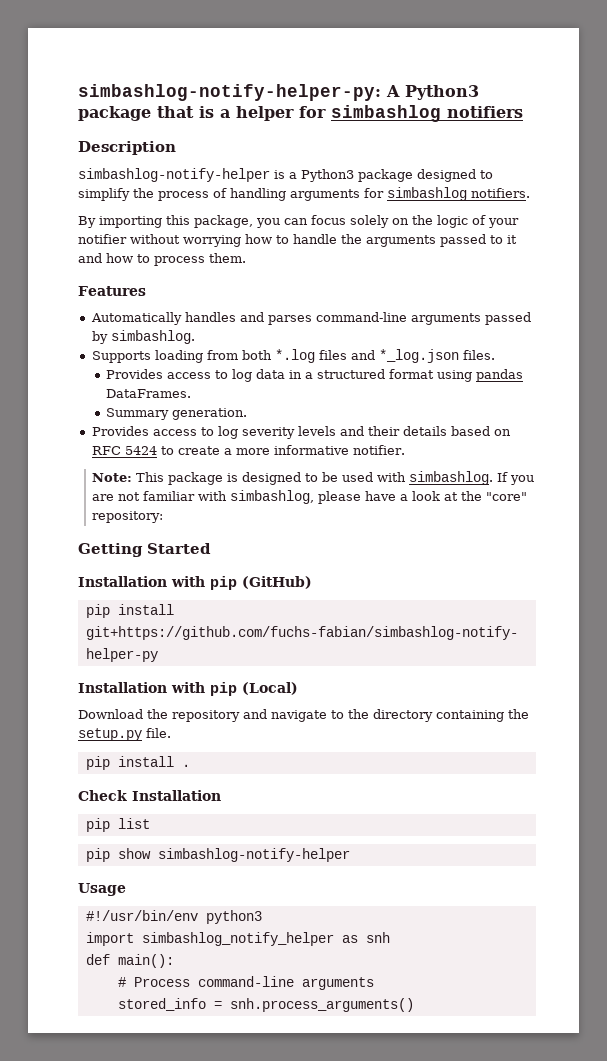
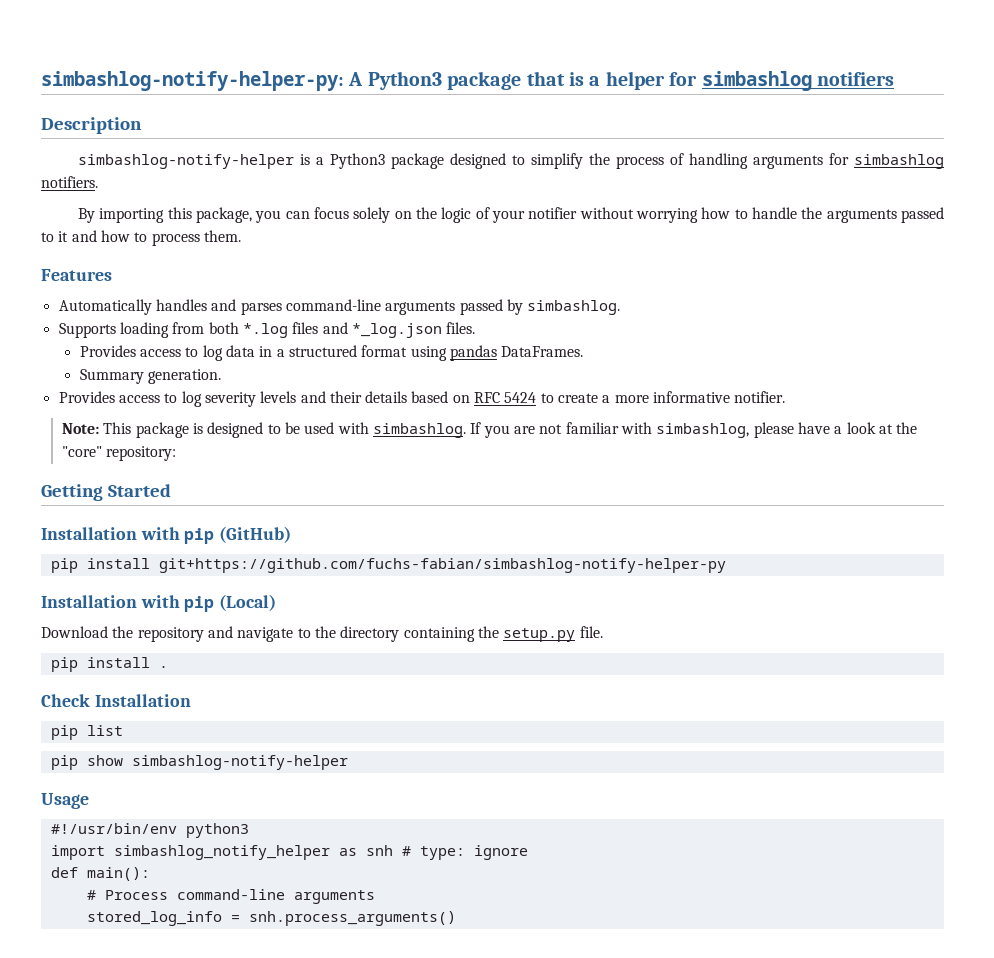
(390, 937) none -> [401,845,528,860] # type: ignore
[117,998,206,1011] stored_info -> [86,911,222,926] stored_log_info

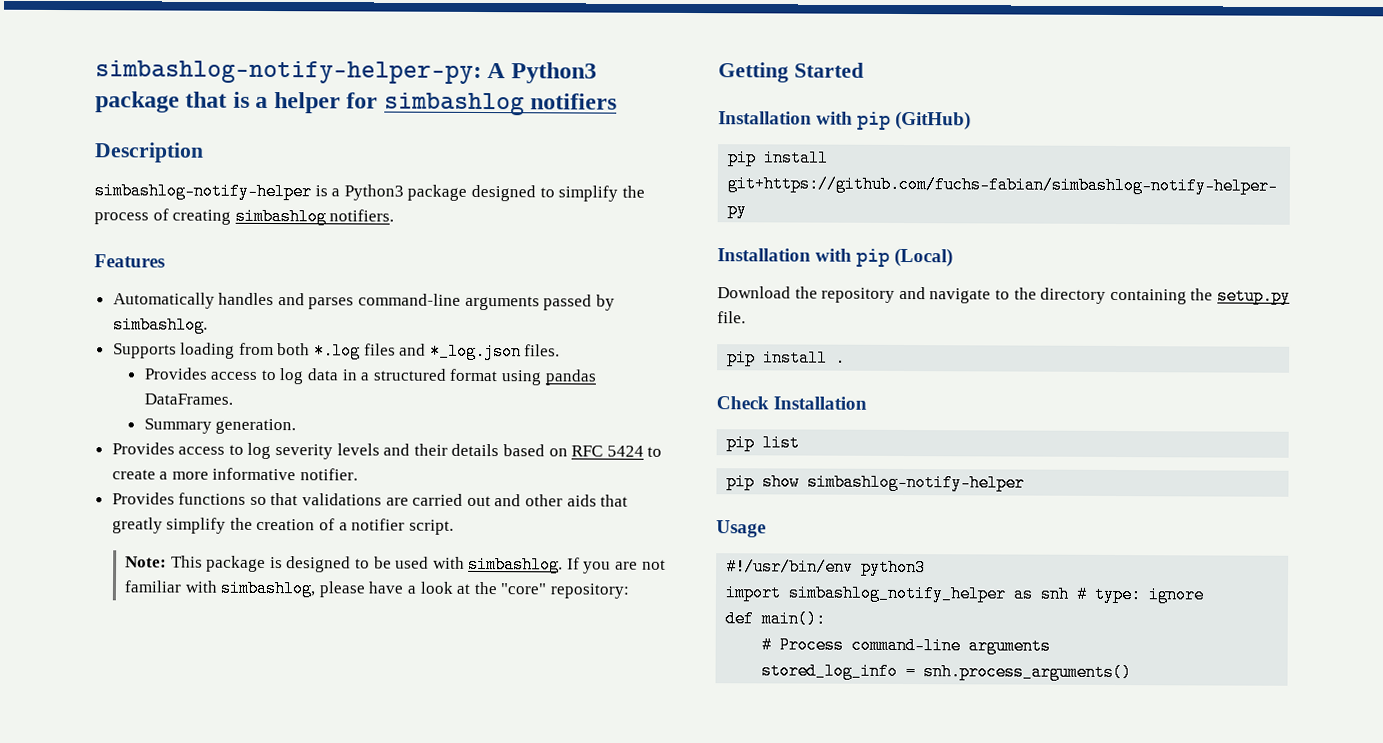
[689,153,850,169] handling arguments for -> [172,209,232,225] creating
[78,207,944,223] [41,230,241,246] // By importing this package, you can focus solely on the logic of your notifier without worrying how to handle the arguments passed to it and how to process them. -> (395, 215) none
(786, 397) none -> [111,492,629,507] [111,517,454,535] // Provides functions so that validations are carried out and other aids that greatly simplify the creation of a notifier script.

